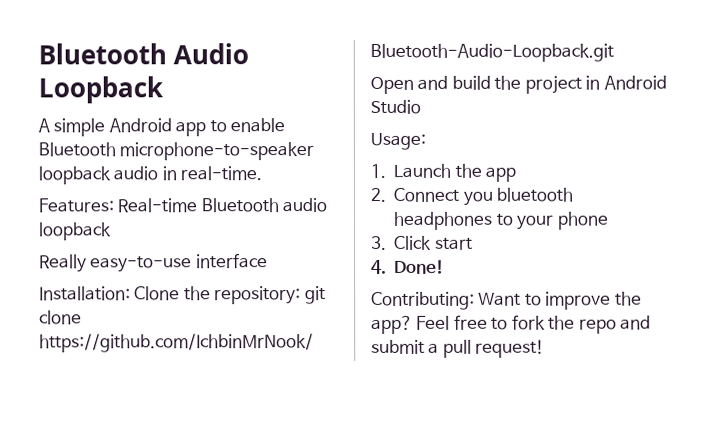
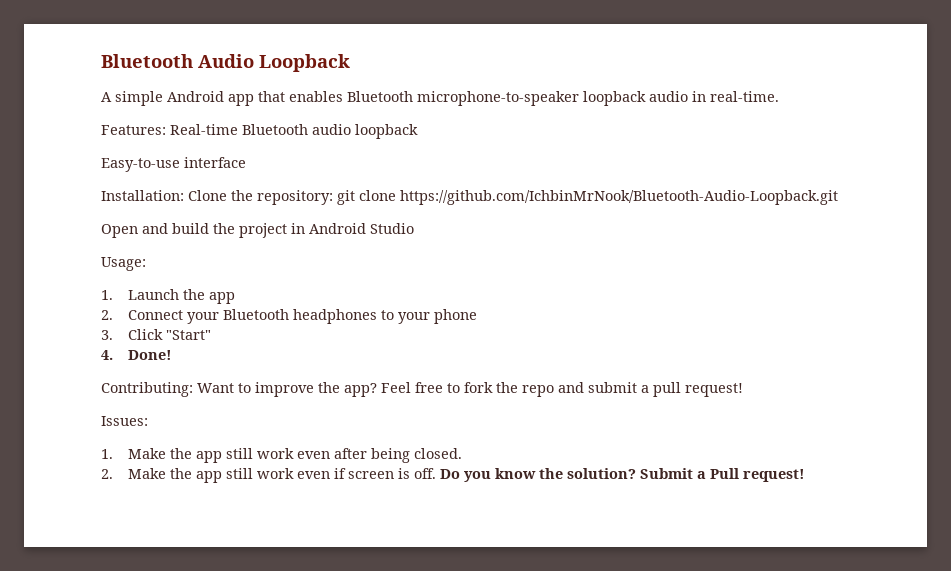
[209,118,286,133] to enable -> [258,91,343,102] that enables
[39,254,193,273] Really easy-to-use -> [101,158,180,172] Easy-to-use
[462,187,574,206] you bluetooth -> [187,309,290,324] your Bluetooth
[434,237,473,250] start -> [166,330,212,340] "Start"
(546, 348) none -> [101,416,148,426] [101,448,463,463] [101,468,806,483] // Issues: // 1. Make the app still work even after being closed. // 2. Make the app still work even if screen is off. Do you know the solution? Submit a Pull request!

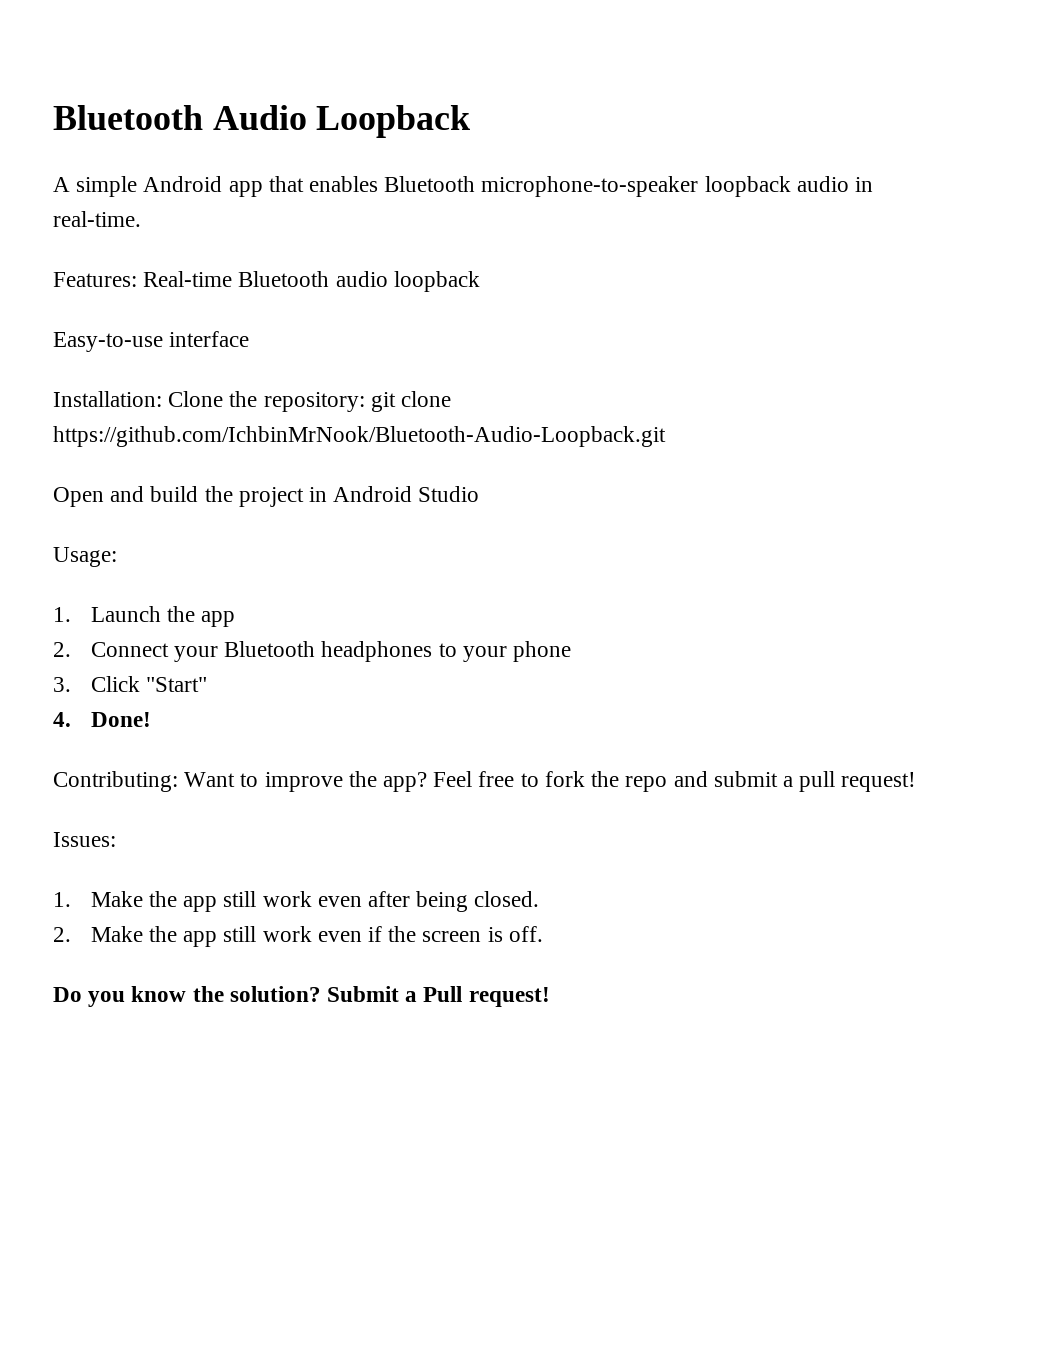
(347, 473) none -> [388,926,417,942] the
(437, 473) none -> (543, 934) //

